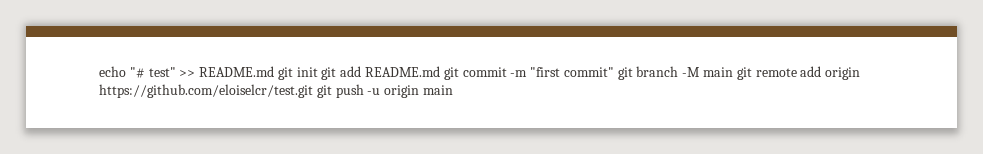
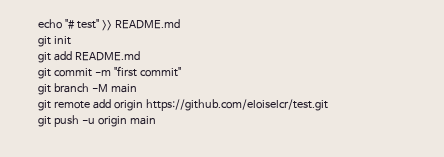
(275, 71) none -> (180, 24) //
(318, 72) none -> (71, 40) //
(441, 71) none -> (140, 56) //
(614, 72) none -> (181, 72) //
(734, 72) none -> (137, 88) //
(313, 91) none -> (328, 105) //

